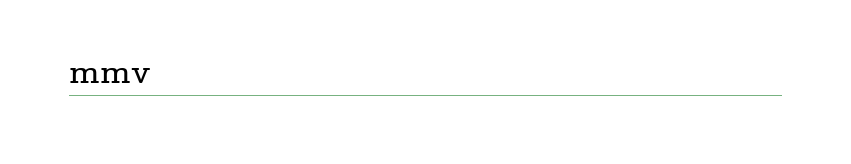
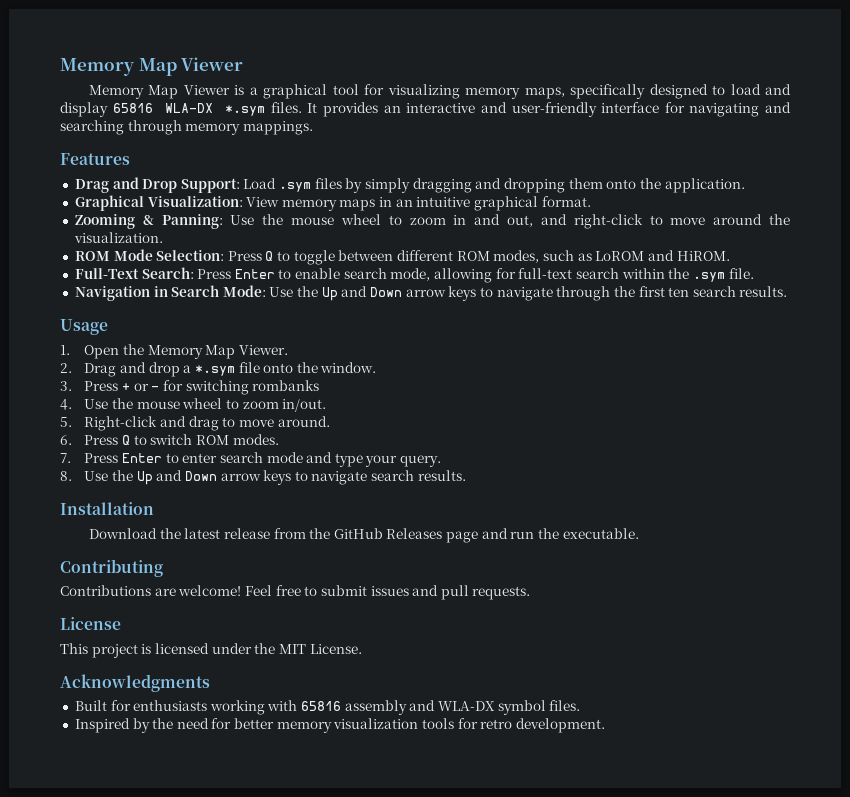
[69,68,151,83] mmv -> [60,57,244,76] [88,84,792,99] [60,102,791,117] [60,120,313,135] [60,153,130,165] [74,177,745,193] [74,195,591,211] [74,214,790,229] [73,232,163,243] [74,249,730,265] [74,267,754,283] [74,285,788,301] [60,319,108,335] [60,344,288,359] [60,362,377,377] [60,380,320,395] [60,398,327,412] [60,416,330,431] [60,434,279,445] [60,452,442,467] [60,470,466,485] [60,502,154,515] [88,528,639,543] [60,559,163,577] [60,585,531,600] [60,617,121,630] [60,643,362,658] [60,674,210,692] [74,700,581,715] [74,718,605,733] Memory Map Viewer // Memory Map Viewer is a graphical tool for visualizing memory maps, specifically designed to load and display 65816 WLA-DX *.sym files. It provides an interactive and user-friendly interface for navigating and searching through memory mappings. // Features // Drag and Drop Support: Load .sym files by simply dragging and dropping them onto the application. // Graphical Visualization: View memory maps in an intuitive graphical format. // Zooming & Panning: Use the mouse wheel to zoom in and out, and right-click to move around the visualization. // ROM Mode Selection: Press Q to toggle between different ROM modes, such as LoROM and HiROM. // Full-Text Search: Press Enter to enable search mode, allowing for full-text search within the .sym file. // Navigation in Search Mode: Use the Up and Down arrow keys to navigate through the first ten search results. // Usage // 1. Open the Memory Map Viewer. // 2. Drag and drop a *.sym file onto the window. // 3. Press + or - for switching rombanks // 4. Use the mouse wheel to zoom in/out. // 5. Right-click and drag to move around. // 6. Press Q to switch ROM modes. // 7. Press Enter to enter search mode and type your query. // 8. Use the Up and Down arrow keys to navigate search results. // Installation // Download the latest release from the GitHub Releases page and run the executable. // Contributing // Contributions are welcome! Feel free to submit issues and pull requests. // License // This project is licensed under the MIT License. // Acknowledgments // Built for enthusiasts working with 65816 assembly and WLA-DX symbol files. // Inspired by the need for better memory visualization tools for retro development.

